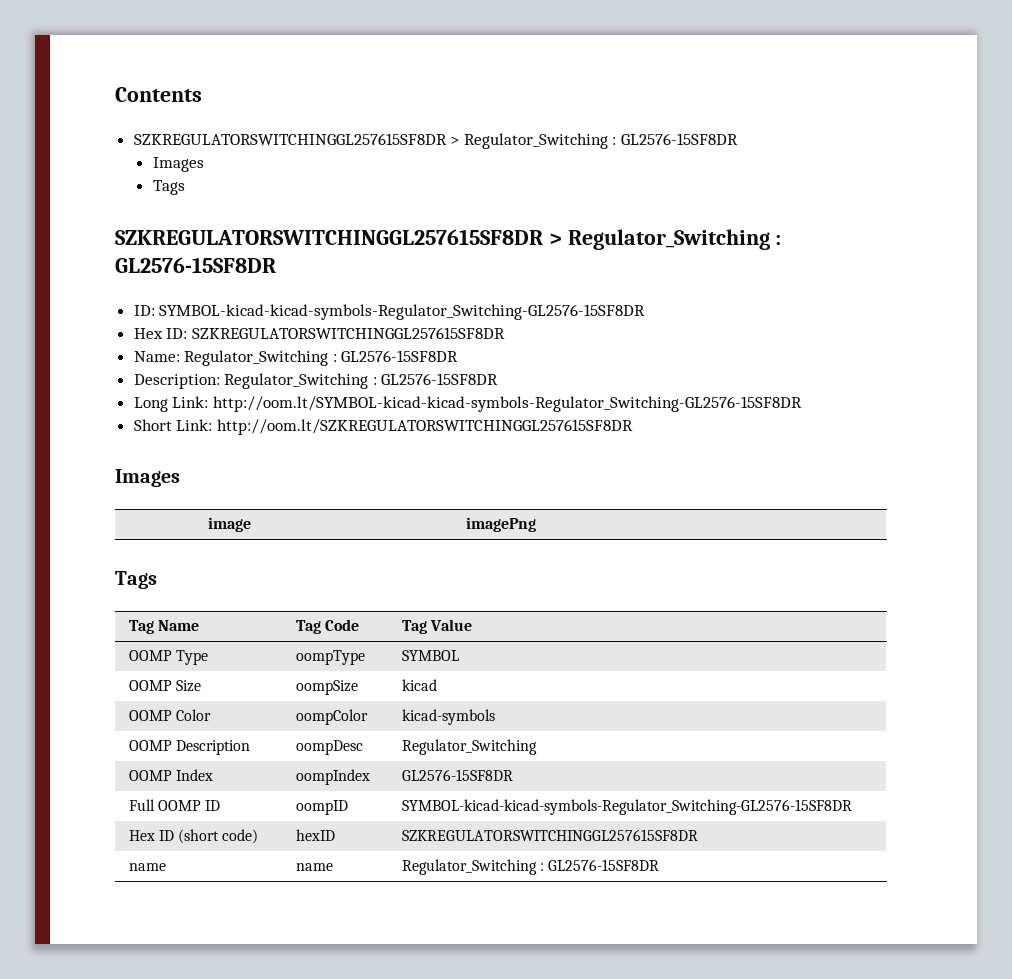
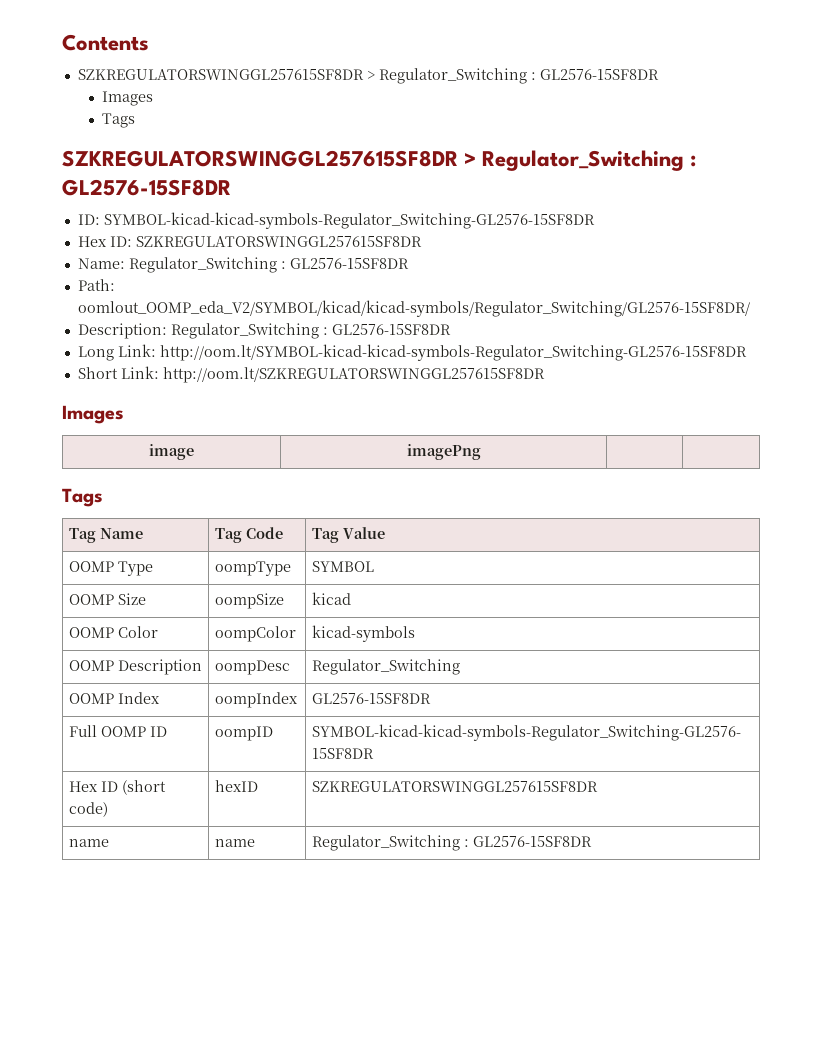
[133,133,447,145] SZKREGULATORSWITCHINGGL257615SF8DR -> [77,69,364,80] SZKREGULATORSWINGGL257615SF8DR
[115,229,543,245] SZKREGULATORSWITCHINGGL257615SF8DR -> [62,150,458,167] SZKREGULATORSWINGGL257615SF8DR
[191,327,505,339] SZKREGULATORSWITCHINGGL257615SF8DR -> [135,236,422,247] SZKREGULATORSWINGGL257615SF8DR
(459, 356) none -> [77,279,115,291] [77,300,750,317] // Path: oomlout_OOMP_eda_V2/SYMBOL/kicad/kicad-symbols/Regulator_Switching/GL2576-15SF8DR/
[216,419,633,435] http://oom.lt/SZKREGULATORSWITCHINGGL257615SF8DR -> [162,367,545,383] http://oom.lt/SZKREGULATORSWINGGL257615SF8DR
[401,829,698,841] SZKREGULATORSWITCHINGGL257615SF8DR -> [311,781,598,792] SZKREGULATORSWINGGL257615SF8DR

